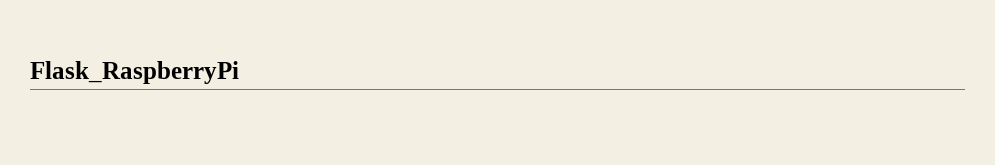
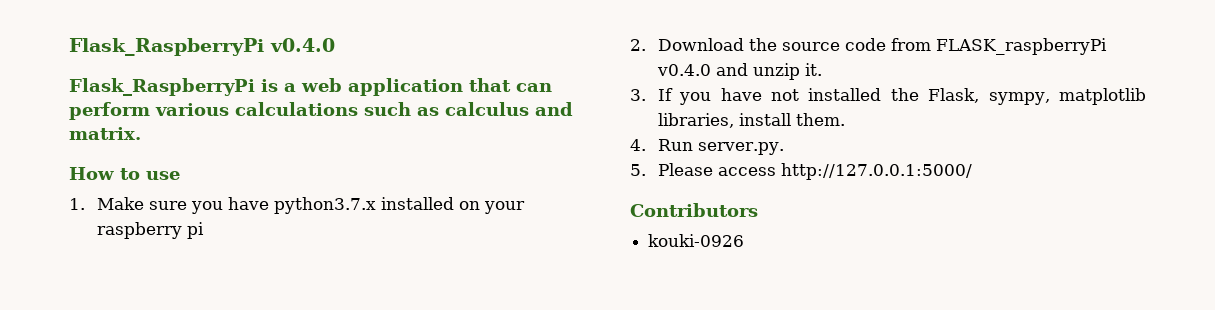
[30,61,239,84] Flask_RaspberryPi -> [69,38,335,56] [69,78,552,96] [69,102,573,120] [69,127,141,140] [69,167,180,180] [69,197,525,214] [96,222,204,239] [630,38,1107,55] [656,63,822,80] [630,88,1146,105] [657,113,845,128] [630,139,784,155] [630,163,972,180] [630,203,758,217] [648,234,745,247] Flask_RaspberryPi v0.4.0 // Flask_RaspberryPi is a web application that can perform various calculations such as calculus and matrix. // How to use // 1. Make sure you have python3.7.x installed on your raspberry pi // 2. Download the source code from FLASK_raspberryPi v0.4.0 and unzip it. // 3. If you have not installed the Flask, sympy, matplotlib libraries, install them. // 4. Run server.py. // 5. Please access http://127.0.0.1:5000/ // Contributors // kouki-0926

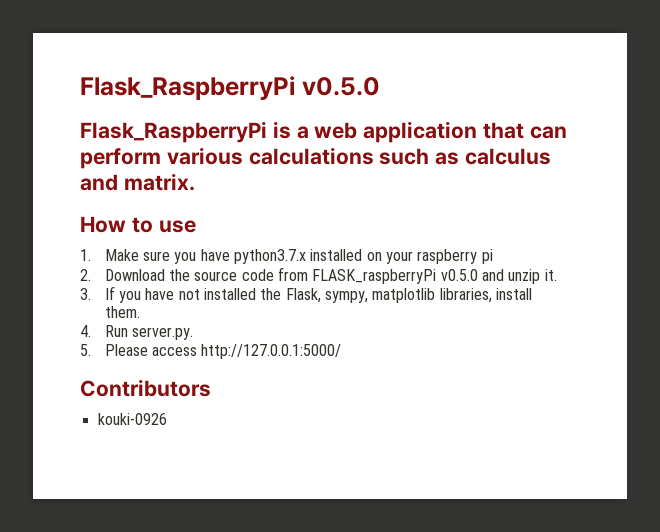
[69,38,335,56] Flask_RaspberryPi v0.4.0 -> [80,76,380,100] Flask_RaspberryPi v0.5.0
[656,64,711,76] v0.4.0 -> [440,269,478,281] v0.5.0

